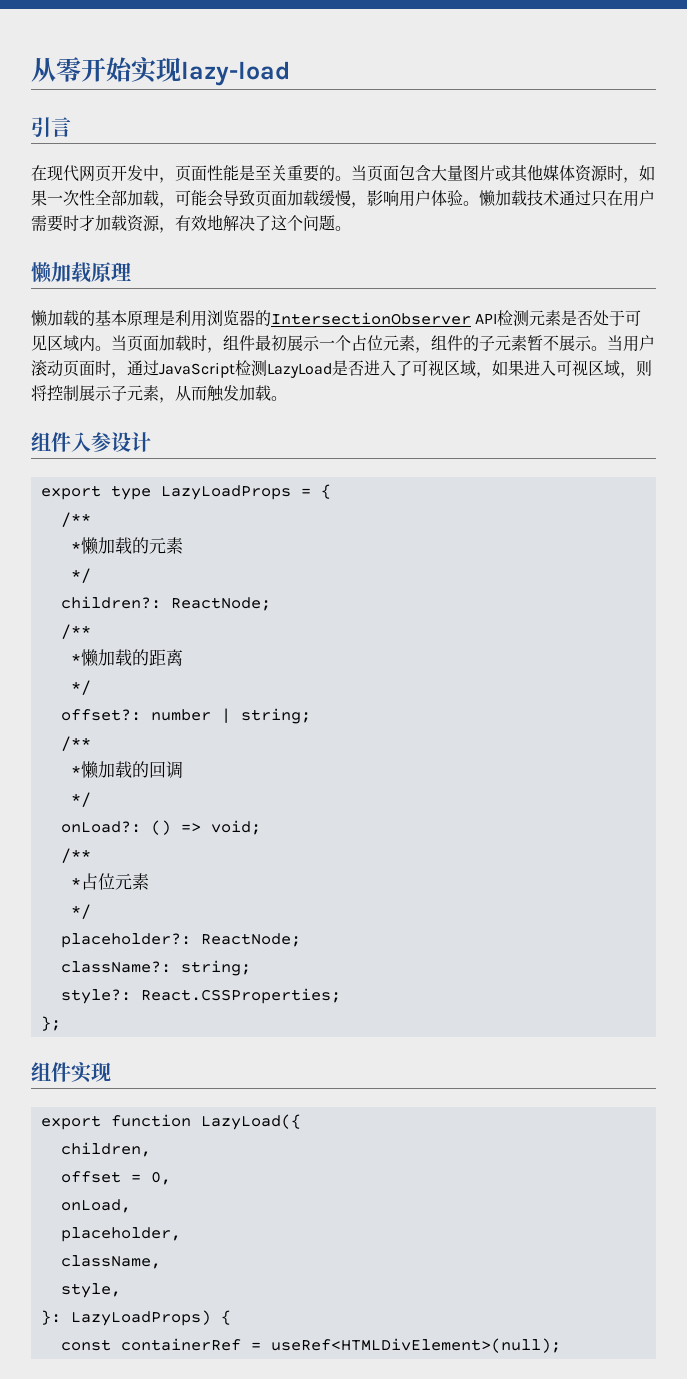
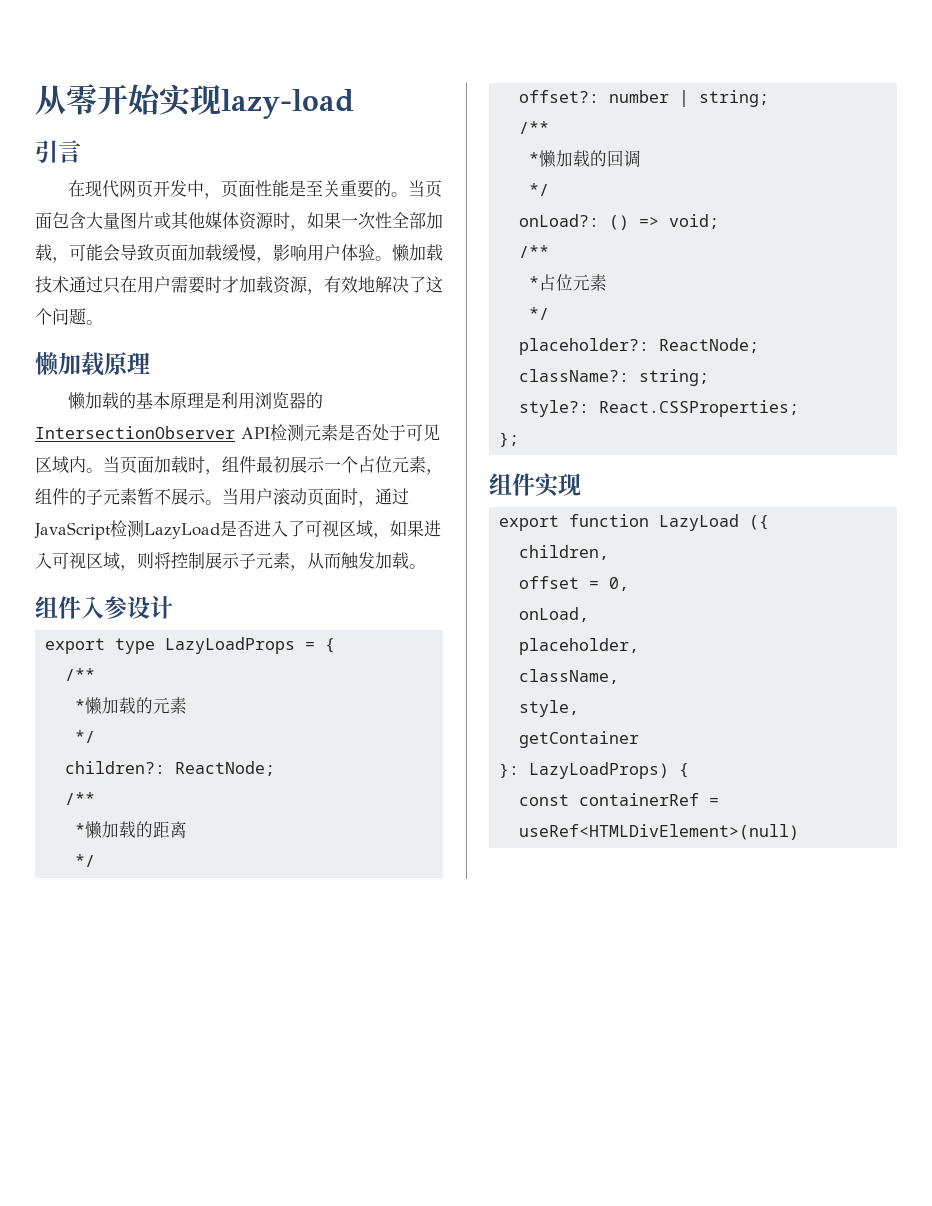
[200,1114,301,1130] LazyLoad({ -> [659,514,770,531] LazyLoad ({
(121, 1290) none -> [519,731,640,748] // getContainer
[270,1338,561,1353] useRef<HTMLDivElement>(null); -> [519,824,800,840] useRef<HTMLDivElement>(null)

